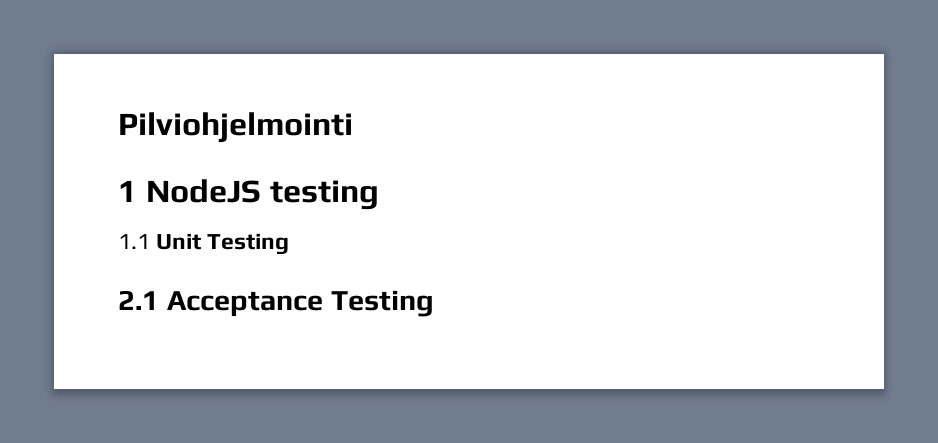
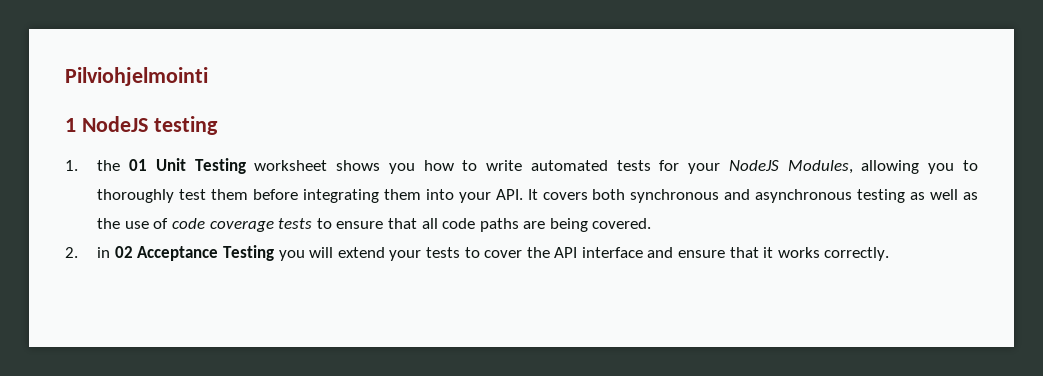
[118,234,150,249] 1.1 -> [65,159,147,171] 1. the 01
[118,290,434,317] // 2.1 Acceptance Testing -> [254,160,978,174] [97,189,978,203] [97,218,652,232] [65,245,890,261] worksheet shows you how to write automated tests for your NodeJS Modules, allowing you to thoroughly test them before integrating them into your API. It covers both synchronous and asynchronous testing as well as the use of code coverage tests to ensure that all code paths are being covered. // 2. in 02 Acceptance Testing you will extend your tests to cover the API interface and ensure that it works correctly.

